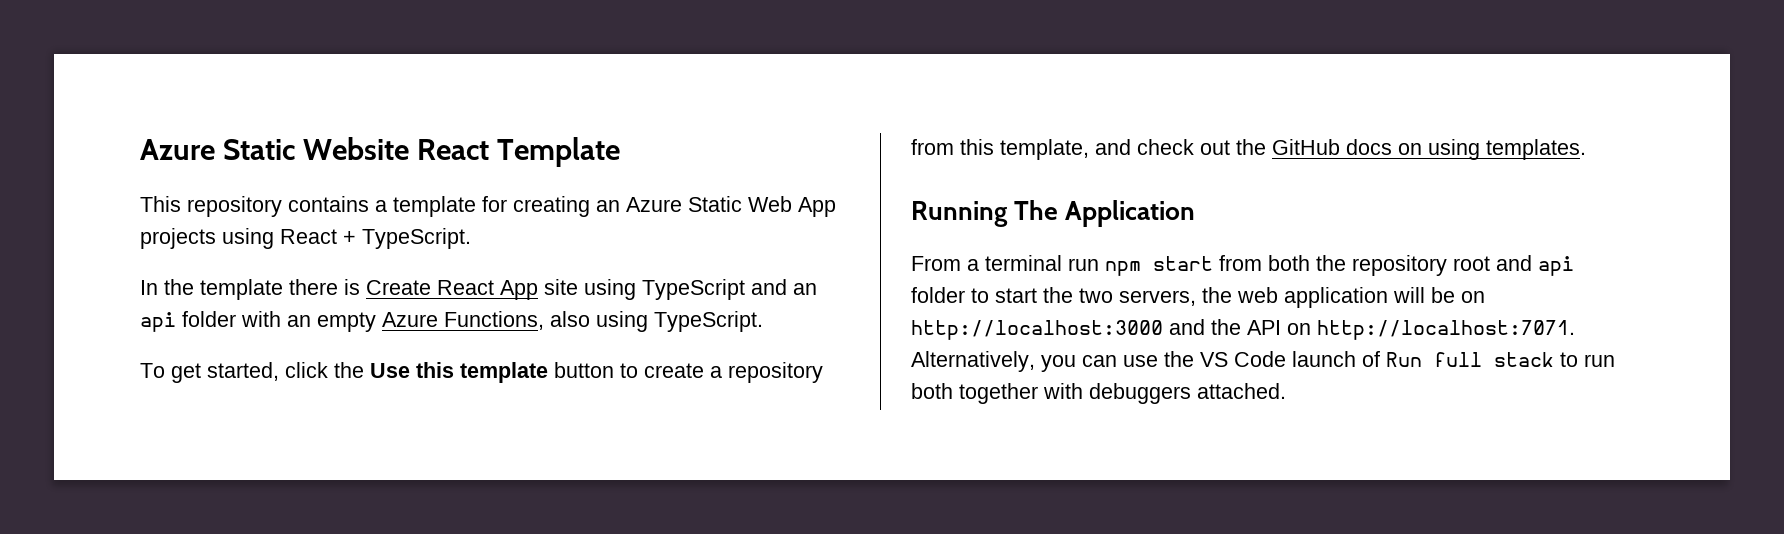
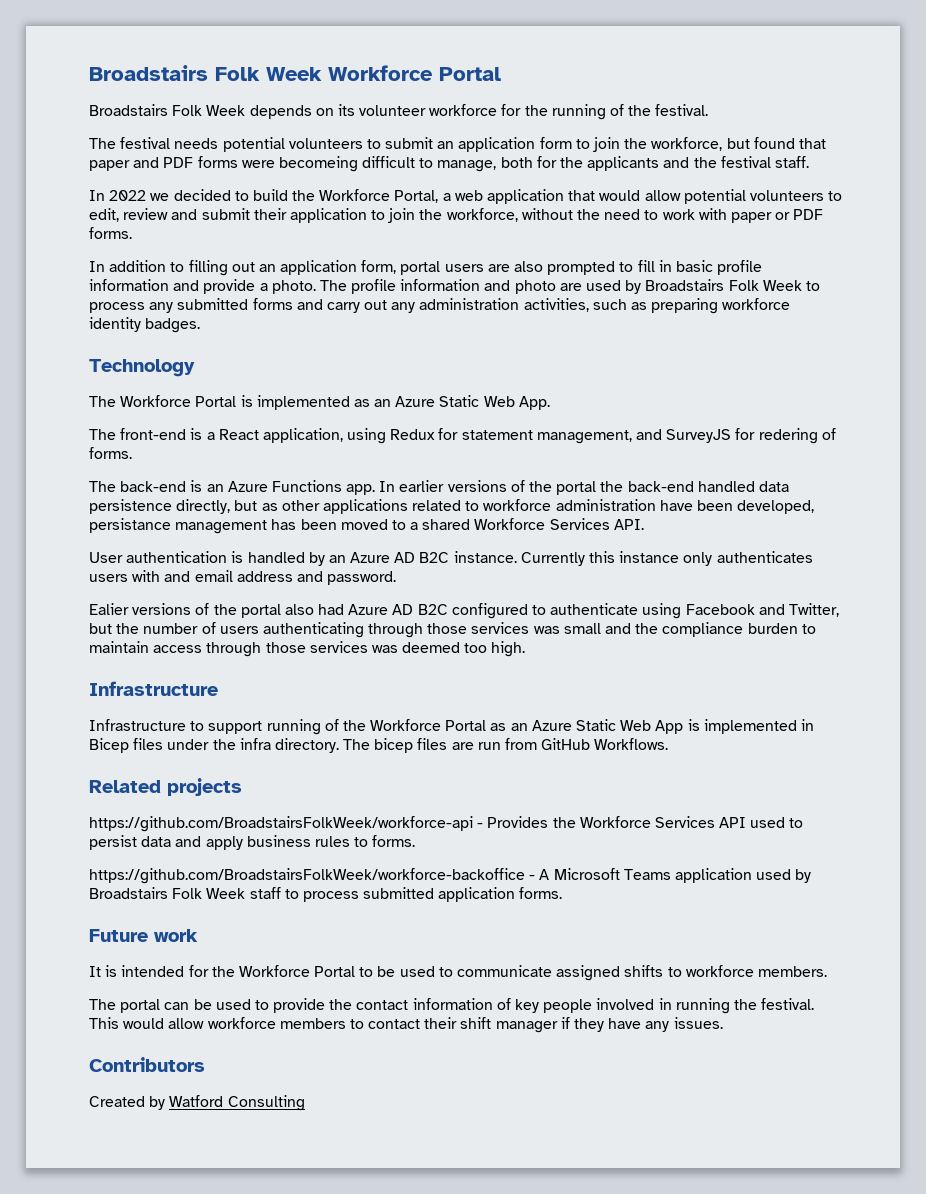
[140,137,621,167] [140,196,590,217] Azure Static Website React Template // This repository contains a template for creating -> [89,65,501,81] [89,104,709,120] [89,137,826,152] [89,156,809,172] [89,189,843,204] [89,208,824,223] [89,227,132,239] [89,260,763,276] [89,279,820,294] [89,298,791,314] [89,317,201,333] [89,359,195,377] [89,395,550,410] [89,428,836,444] [89,447,132,459] [89,480,789,495] [89,499,815,514] [89,518,644,534] [89,551,813,566] [89,570,397,585] [89,603,839,619] [89,622,816,638] [89,641,526,657] [89,681,218,696] [89,719,507,735] Broadstairs Folk Week Workforce Portal // Broadstairs Folk Week depends on its volunteer workforce for the running of the festival. // The festival needs potential volunteers to submit an application form to join the workforce, but found that paper and PDF forms were becomeing difficult to manage, both for the applicants and the festival staff. // In 2022 we decided to build the Workforce Portal, a web application that would allow potential volunteers to edit, review and submit their application to join the workforce, without the need to work with paper or PDF forms. // In addition to filling out an application form, portal users are also prompted to fill in basic profile information and provide a photo. The profile information and photo are used by Broadstairs Folk Week to process any submitted forms and carry out any administration activities, such as preparing workforce identity badges. // Technology // The Workforce Portal is implemented as an Azure Static Web App. // The front-end is a React application, using Redux for statement management, and SurveyJS for redering of forms. // The back-end is an Azure Functions app. In earlier versions of the portal the back-end handled data persistence directly, but as other applications related to workforce administration have been developed, persistance management has been moved to a shared Workforce Services API. // User authentication is handled by an Azure AD B2C instance. Currently this instance only authenticates users with and email address and password. // Ealier versions of the portal also had Azure AD B2C configured to authenticate using Facebook and Twitter, but the number of users authenticating through those services was small and the compliance burden to maintain access through those services was deemed too high. // Infrastructure // Infrastructure to support running of the Workforce Portal as
[140,228,471,249] [140,279,817,300] [140,311,763,332] [140,362,823,383] [911,139,1586,160] [911,200,1196,227] [911,255,1574,276] [911,287,1485,308] [911,319,1575,340] [911,351,1615,372] [911,383,1286,404] projects using React + TypeScript. // In the template there is Create React App site using TypeScript and an api folder with an empty Azure Functions, also using TypeScript. // To get started, click the Use this template button to create a repository from this template, and check out the GitHub docs on using templates. // Running The Application // From a terminal run npm start from both the repository root and api folder to start the two servers, the web application will be on http://localhost:3000 and the API on http://localhost:7071. Alternatively, you can use the VS Code launch of Run full stack to run both together with debuggers attached. -> [687,719,814,734] [89,738,669,753] [89,778,242,796] [89,816,804,832] [89,835,416,850] [89,868,812,884] [89,887,563,902] [89,929,198,942] [89,965,827,981] [89,998,815,1014] [89,1017,723,1033] [89,1057,205,1072] [89,1095,305,1111] is implemented in Bicep files under the infra directory. The bicep files are run from GitHub Workflows. // Related projects // https://github.com/BroadstairsFolkWeek/workforce-api - Provides the Workforce Services API used to persist data and apply business rules to forms. // https://github.com/BroadstairsFolkWeek/workforce-backoffice - A Microsoft Teams application used by Broadstairs Folk Week staff to process submitted application forms. // Future work // It is intended for the Workforce Portal to be used to communicate assigned shifts to workforce members. // The portal can be used to provide the contact information of key people involved in running the festival. This would allow workforce members to contact their shift manager if they have any issues. // Contributors // Created by Watford Consulting

